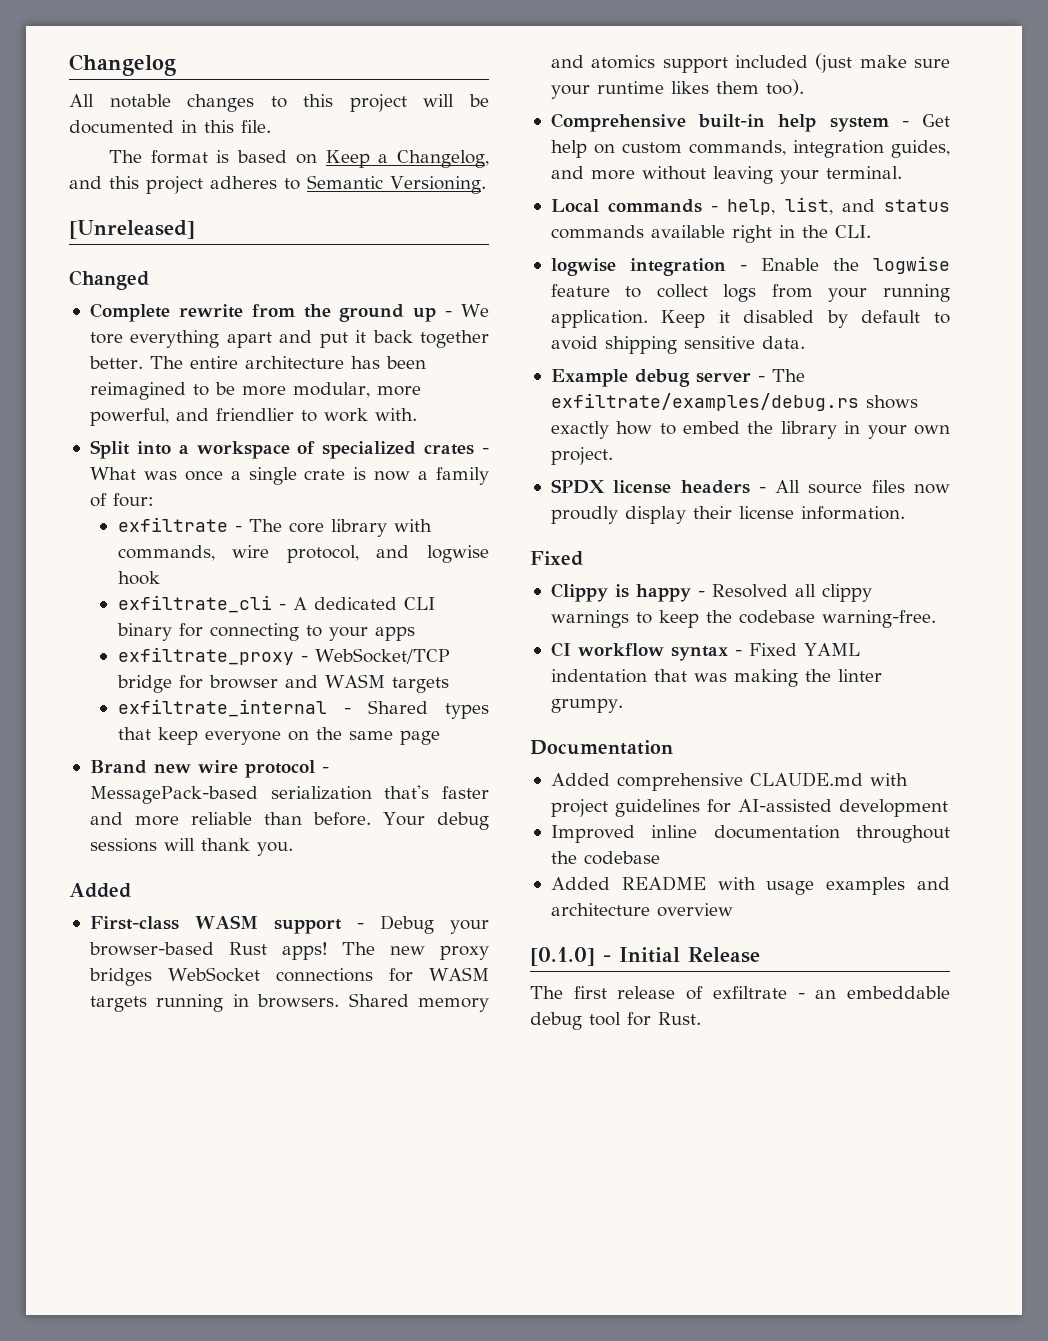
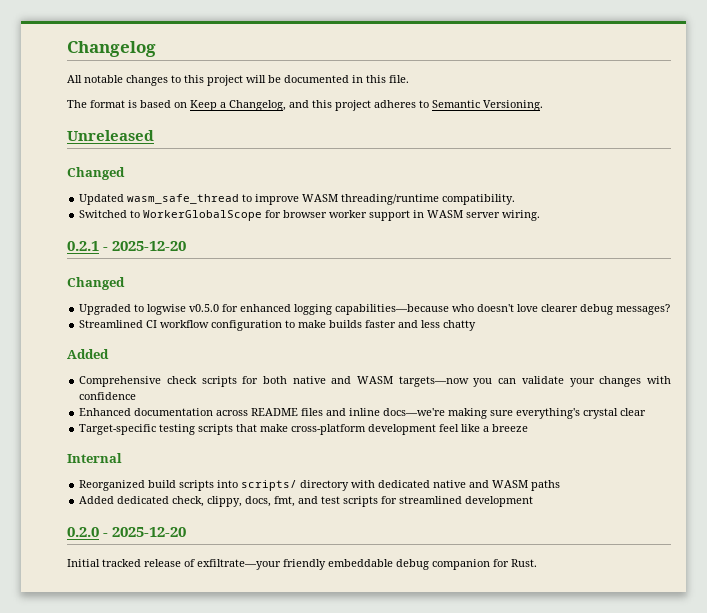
[69,220,195,239] [69,270,149,290] [89,303,490,322] [89,330,489,348] [88,356,426,369] [89,382,421,400] [89,408,417,426] [89,440,489,459] [89,467,489,485] [89,493,154,507] [117,517,432,537] [117,545,489,563] [117,571,160,585] [117,595,435,613] [116,623,415,641] [117,647,450,665] [116,674,449,693] [117,699,489,719] [117,727,440,745] [89,760,329,778] [89,785,489,804] [89,812,489,830] [89,838,293,856] [69,883,131,898] [89,915,489,934] [88,942,489,960] [88,967,490,986] [89,993,490,1012] [550,53,950,73] [550,79,804,99] [550,113,951,132] [550,140,950,158] [550,166,902,184] [550,197,950,215] [550,225,871,243] [550,256,950,276] [550,284,950,302] [550,310,950,328] [550,336,805,354] [550,369,805,387] [550,393,918,411] [550,421,950,439] [550,447,613,465] [550,479,950,494] [550,506,905,524] [530,551,583,566] [550,583,872,602] [550,610,936,628] [550,642,860,661] [550,669,882,687] [550,698,623,713] [530,740,673,755] [550,772,908,791] [550,799,948,817] [550,825,950,843] [550,851,660,865] [550,876,950,895] [550,903,733,917] [530,947,760,966] [530,986,837,1000] [Unreleased] // Changed // Complete rewrite from the ground up - We tore everything apart and put it back together better. The entire architecture has been reimagined to be more modular, more powerful, and friendlier to work with. // Split into a workspace of specialized crates - What was once a single crate is now a family of four: // exfiltrate - The core library with commands, wire protocol, and logwise hook // exfiltrate_cli - A dedicated CLI binary for connecting to your apps // exfiltrate_proxy - WebSocket/TCP bridge for browser and WASM targets // exfiltrate_internal - Shared types that keep everyone on the same page // Brand new wire protocol - MessagePack-based serialization that's faster and more reliable than before. Your debug sessions will thank you. // Added // First-class WASM support - Debug your browser-based Rust apps! The new proxy bridges WebSocket connections for WASM targets running in browsers. Shared memory and atomics support included (just make sure your runtime likes them too). // Comprehensive built-in help system - Get help on custom commands, integration guides, and more without leaving your terminal. // Local commands - help, list, and status commands available right in the CLI. // logwise integration - Enable the logwise feature to collect logs from your running application. Keep it disabled by default to avoid shipping sensitive data. // Example debug server - The exfiltrate/examples/debug.rs shows exactly how to embed the library in your own project. // SPDX license headers - All source files now proudly display their license information. // Fixed // Clippy is happy - Resolved all clippy warnings to keep the codebase warning-free. // CI workflow syntax - Fixed YAML indentation that was making the linter grumpy. // Documentation // Added comprehensive CLAUDE.md with project guidelines for AI-assisted development // Improved inline documentation throughout the codebase // Added README with usage examples and architecture overview // [0.1.0] - Initial Release // The first release of exfiltrate - an -> [67,130,154,141] [67,167,125,180] [79,194,516,205] [79,210,541,221] [67,241,187,251] [67,277,125,290] [79,304,671,315] [79,320,477,331] [67,349,109,359] [79,376,671,387] [79,392,137,400] [79,408,647,419] [79,424,529,435] [67,453,122,463] [79,480,561,491] [79,496,534,507] [67,527,187,537] [67,559,326,570] Unreleased // Changed // Updated wasm_safe_thread to improve WASM threading/runtime compatibility. // Switched to WorkerGlobalScope for browser worker support in WASM server wiring. // 0.2.1 - 2025-12-20 // Changed // Upgraded to logwise v0.5.0 for enhanced logging capabilities—because who doesn't love clearer debug messages? // Streamlined CI workflow configuration to make builds faster and less chatty // Added // Comprehensive check scripts for both native and WASM targets—now you can validate your changes with confidence // Enhanced documentation across README files and inline docs—we're making sure everything's crystal clear // Target-specific testing scripts that make cross-platform development feel like a breeze // Internal // Reorganized build scripts into scripts/ directory with dedicated native and WASM paths // Added dedicated check, clippy, docs, fmt, and test scripts for streamlined development // 0.2.0 - 2025-12-20 // Initial tracked release of exfiltrate—your friendly
[589,1012,621,1026] tool -> [432,559,490,570] companion

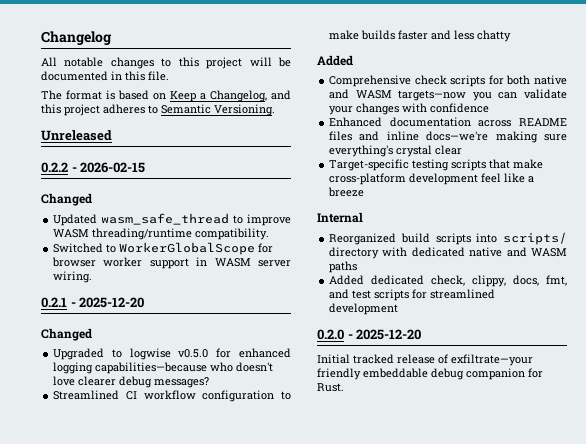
(154, 135) none -> [41,162,146,173] // 0.2.2 - 2026-02-15

